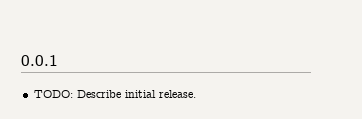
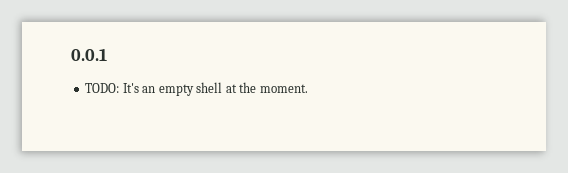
[76,90,196,98] Describe initial release. -> [122,82,308,96] It's an empty shell at the moment.

